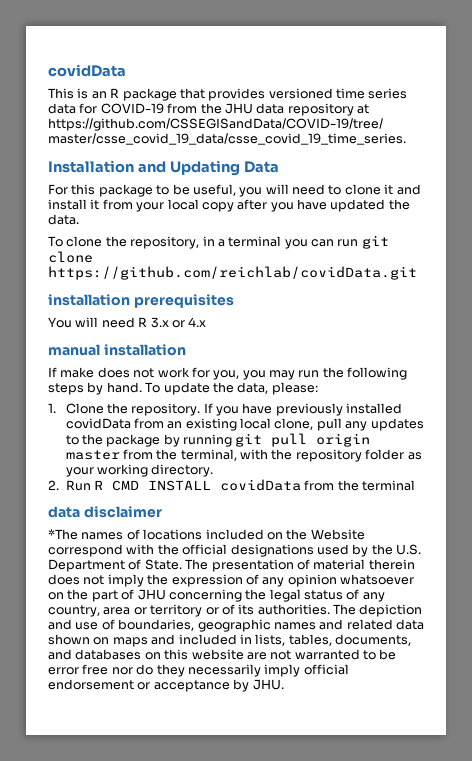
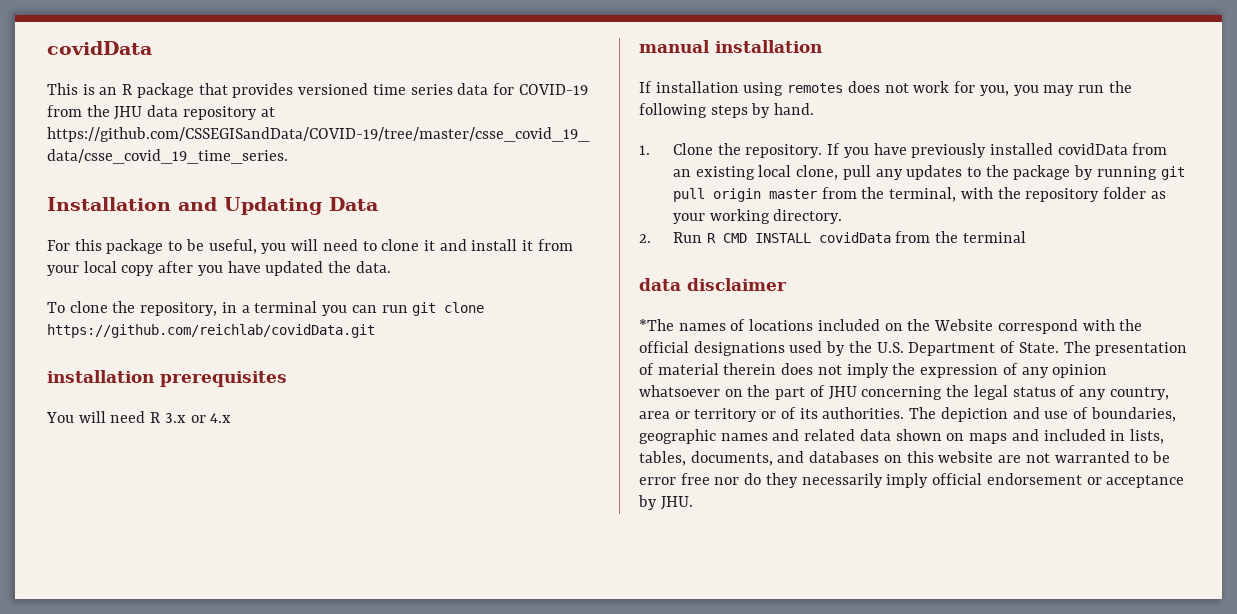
[60,367,95,378] make -> [655,81,844,96] installation using remotes
[145,382,318,395] To update the data, please: -> (815, 109) none

